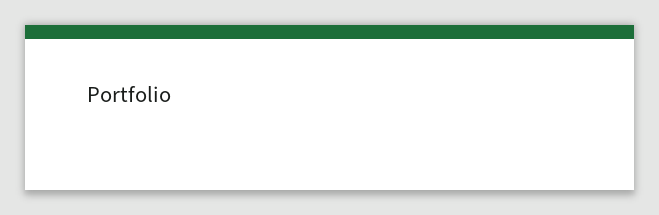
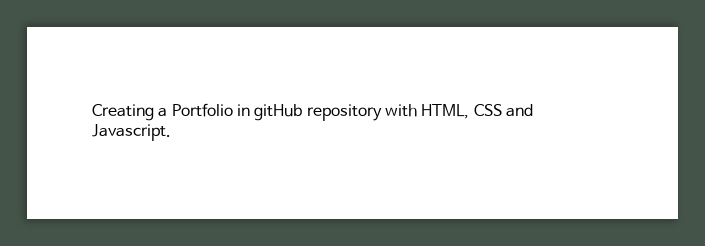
[87,86,171,102] Portfolio -> [92,103,533,121] [92,124,171,141] Creating a Portfolio in gitHub repository with HTML, CSS and Javascript.

